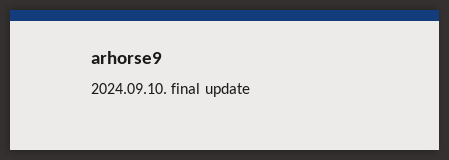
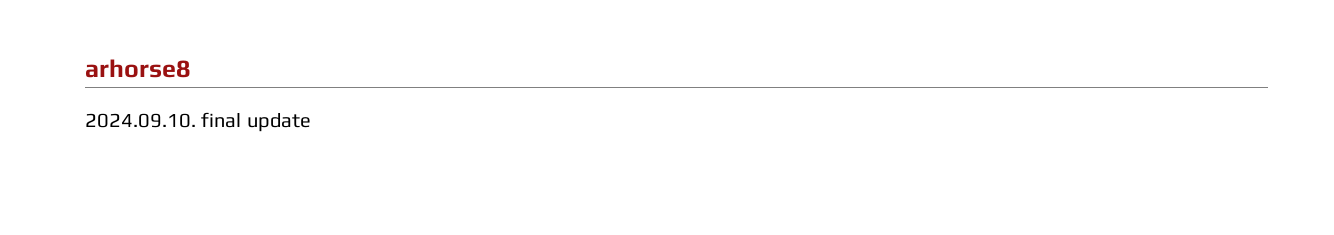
[91,51,162,64] arhorse9 -> [85,59,191,78] arhorse8

